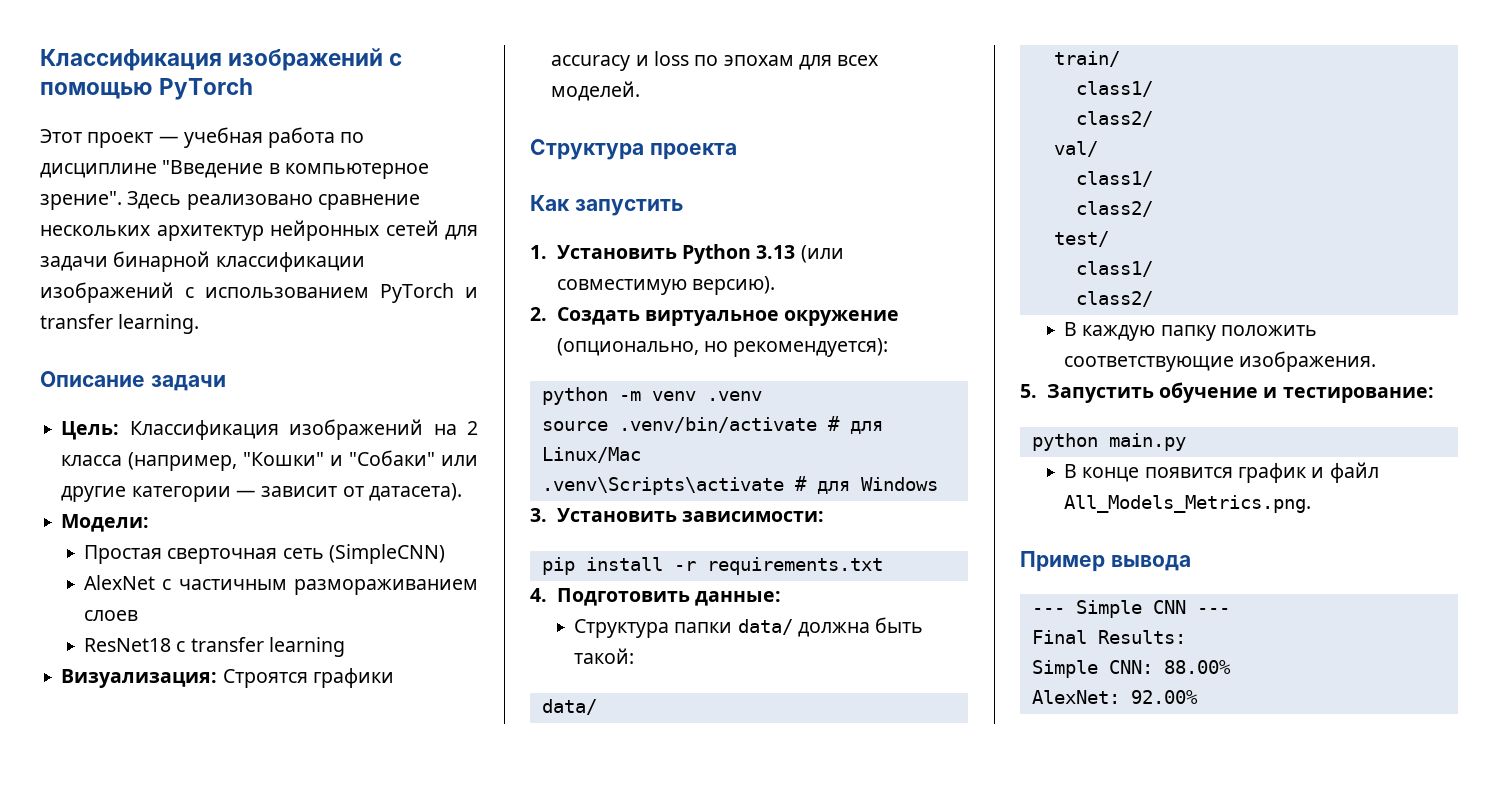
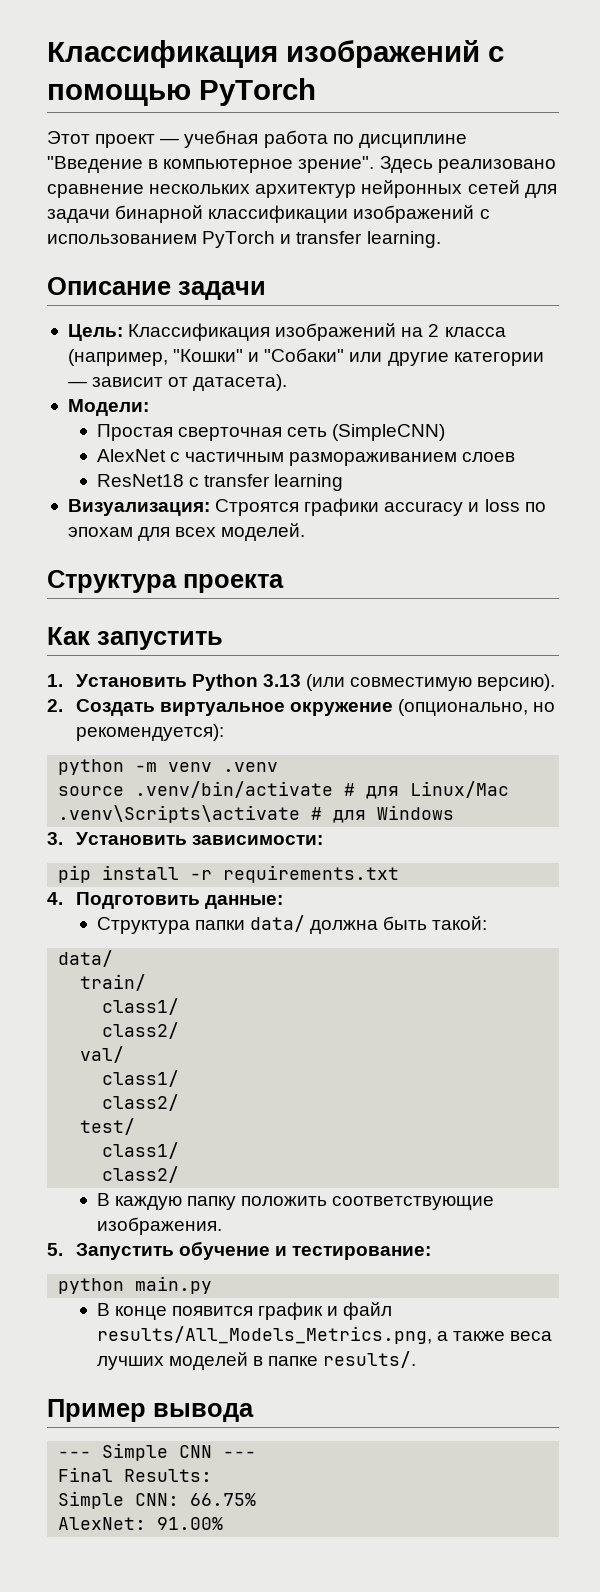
[1064,495,1312,513] All_Models_Metrics.png. -> [96,1326,553,1344] [96,1351,417,1370] results/All_Models_Metrics.png, а также веса лучших моделей в папке results/.
[1163,660,1231,674] 88.00% -> [190,1493,257,1506] 66.75%
[1130,690,1198,704] 92.00% -> [157,1517,224,1530] 91.00%

